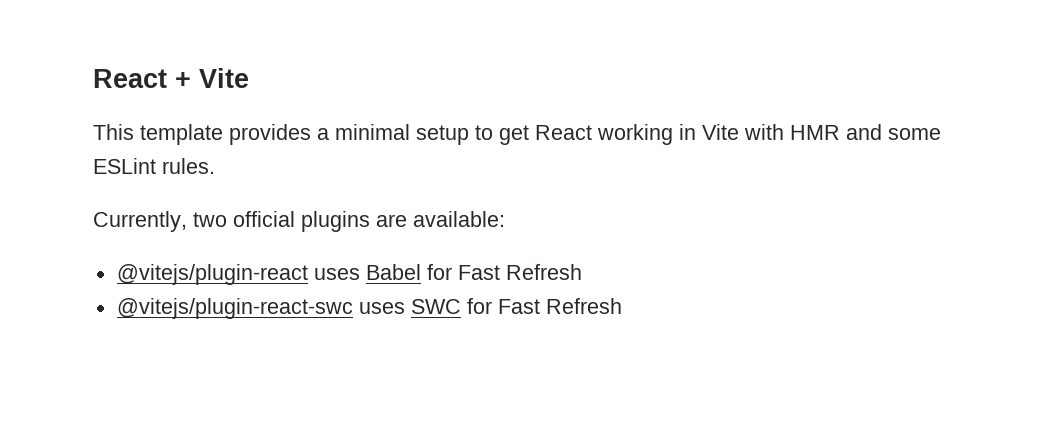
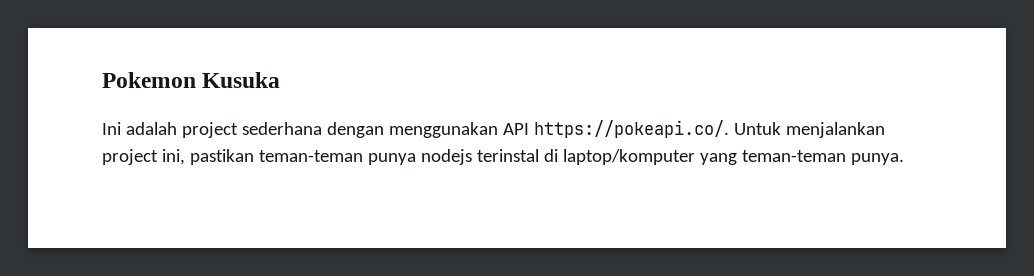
[93,68,249,88] [93,124,941,145] [93,158,215,174] [93,211,505,232] [116,264,582,285] [116,298,622,319] React + Vite // This template provides a minimal setup to get React working in Vite with HMR and some ESLint rules. // Currently, two official plugins are available: // @vitejs/plugin-react uses Babel for Fast Refresh // @vitejs/plugin-react-swc uses SWC for Fast Refresh -> [102,72,281,88] [102,120,885,138] [102,149,904,165] Pokemon Kusuka // Ini adalah project sederhana dengan menggunakan API https://pokeapi.co/. Untuk menjalankan project ini, pastikan teman-teman punya nodejs terinstal di laptop/komputer yang teman-teman punya.

